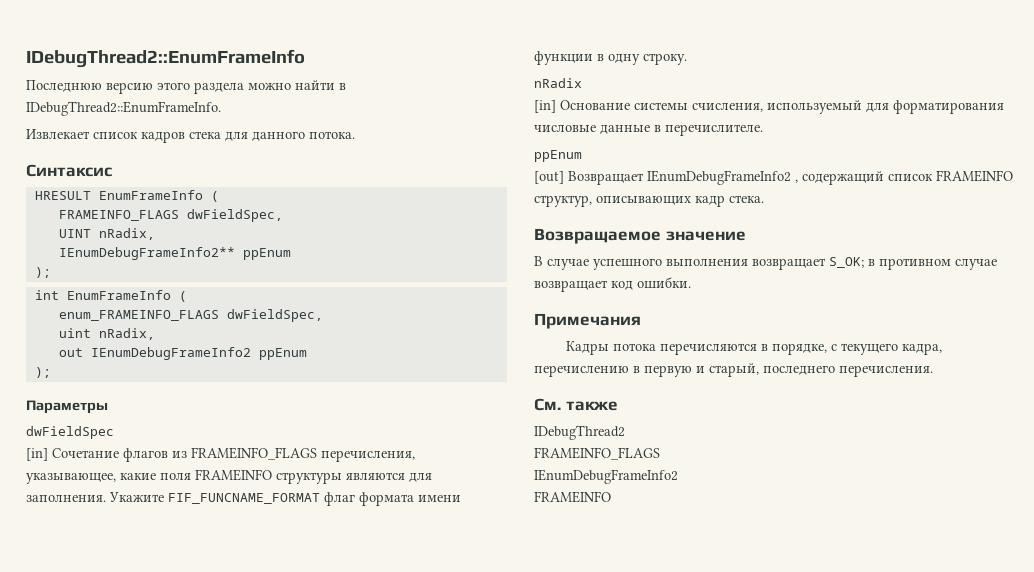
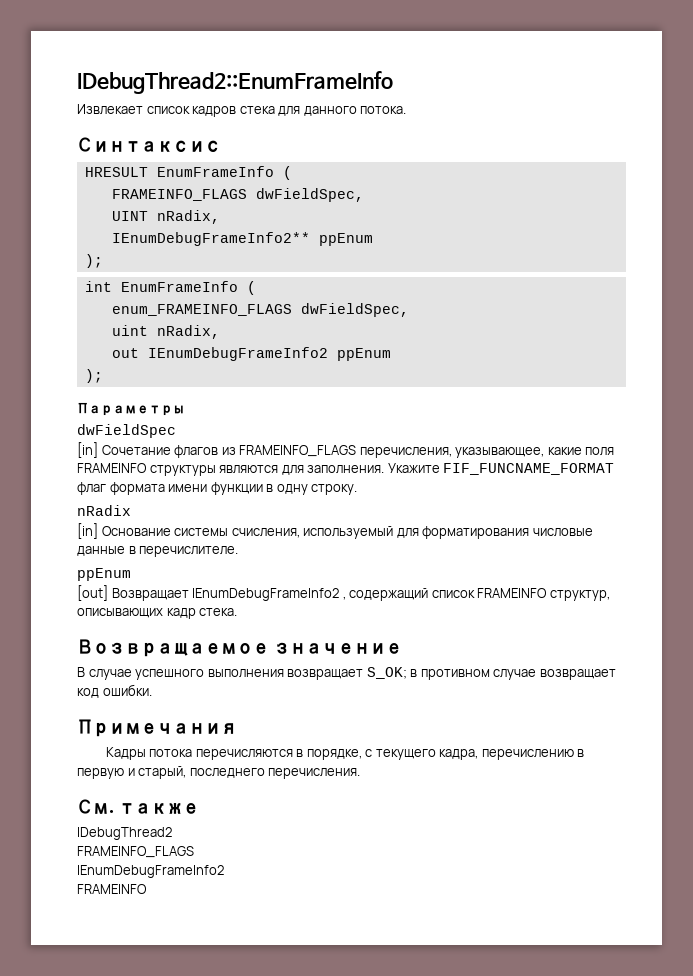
[26,80,346,94] [26,101,221,116] // Последнюю версию этого раздела можно найти в IDebugThread2::EnumFrameInfo. -> (393, 82) none

